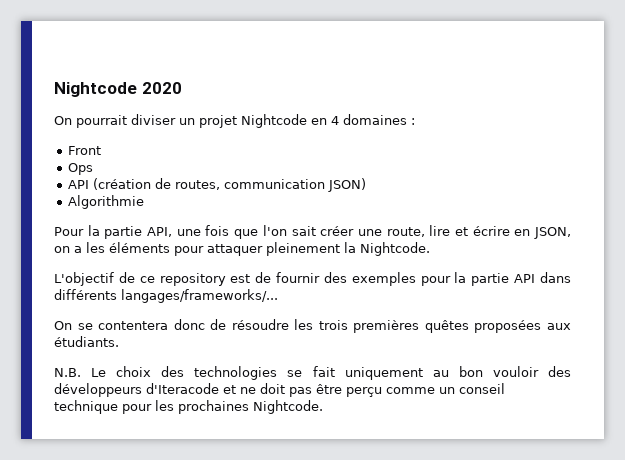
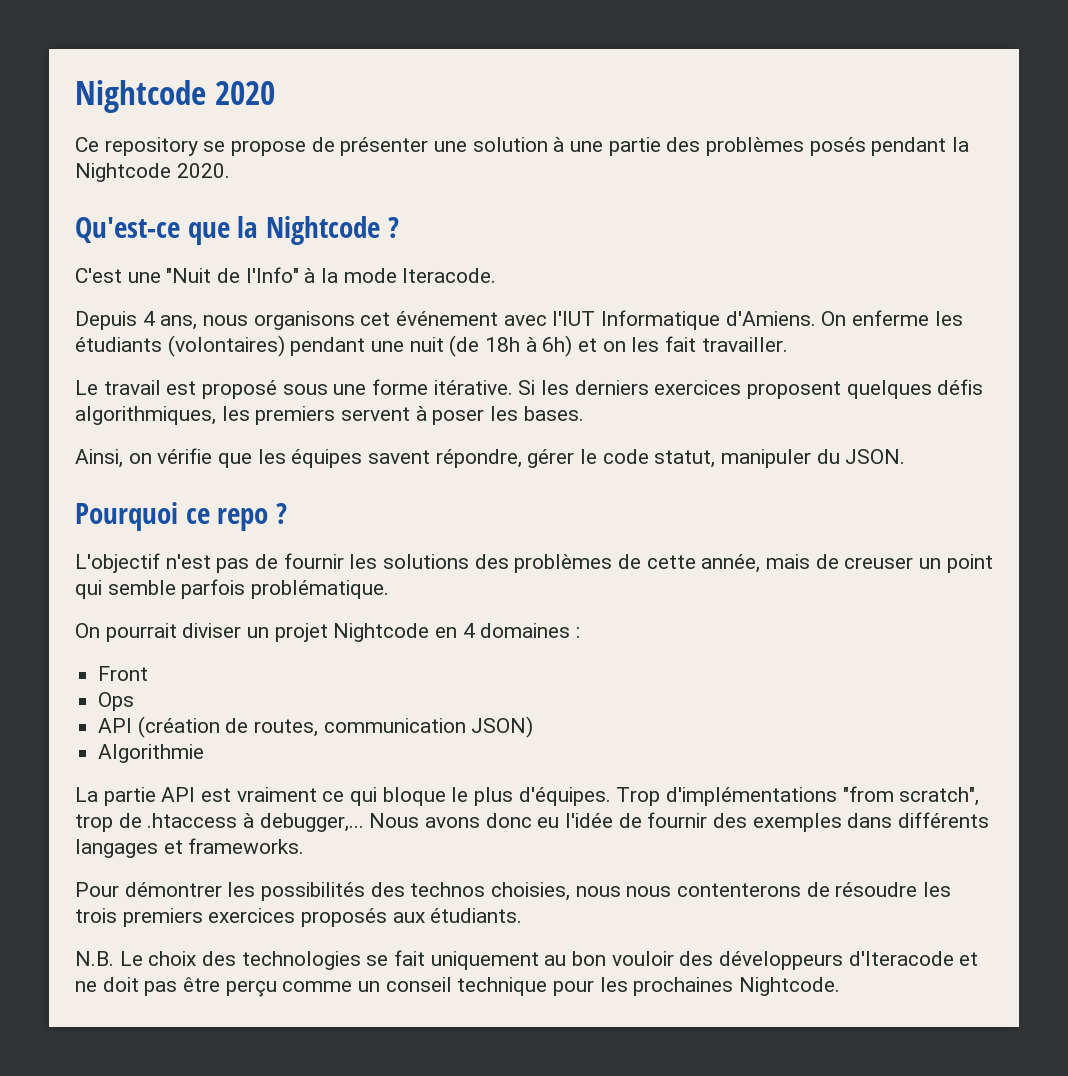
(182, 88) none -> [75,137,970,156] [75,163,230,182] [75,216,399,245] [75,267,497,283] [75,310,963,330] [75,335,788,357] [75,379,984,399] [75,406,584,425] [75,448,906,468] [75,502,288,531] [75,553,993,573] [75,579,390,599] // Ce repository se propose de présenter une solution à une partie des problèmes posés pendant la Nightcode 2020. // Qu'est-ce que la Nightcode ? // C'est une "Nuit de l'Info" à la mode Iteracode. // Depuis 4 ans, nous organisons cet événement avec l'IUT Informatique d'Amiens. On enferme les étudiants (volontaires) pendant une nuit (de 18h à 6h) et on les fait travailler. // Le travail est proposé sous une forme itérative. Si les derniers exercices proposent quelques défis algorithmiques, les premiers servent à poser les bases. // Ainsi, on vérifie que les équipes savent répondre, gérer le code statut, manipuler du JSON. // Pourquoi ce repo ? // L'objectif n'est pas de fournir les solutions des problèmes de cette année, mais de creuser un point qui semble parfois problématique.
[54,225,571,239] [54,242,430,256] [54,272,572,286] [54,289,278,303] [54,319,205,330] Pour la partie API, une fois que l'on sait créer une route, lire et écrire en JSON, on a les éléments pour attaquer pleinement la Nightcode. // L'objectif de ce repository est de fournir des exemples pour la partie API dans différents langages/frameworks/... // On se contentera donc -> [75,786,980,806] [75,812,990,832] [75,838,305,858] [75,882,802,901] La partie API est vraiment ce qui bloque le plus d'équipes. Trop d'implémentations "from scratch", trop de .htaccess à debugger,... Nous avons donc eu l'idée de fournir des exemples dans différents langages et frameworks. // Pour démontrer les possibilités des technos choisies, nous nous contenterons
[353,320,542,333] premières quêtes proposées -> [122,908,388,927] premiers exercices proposés

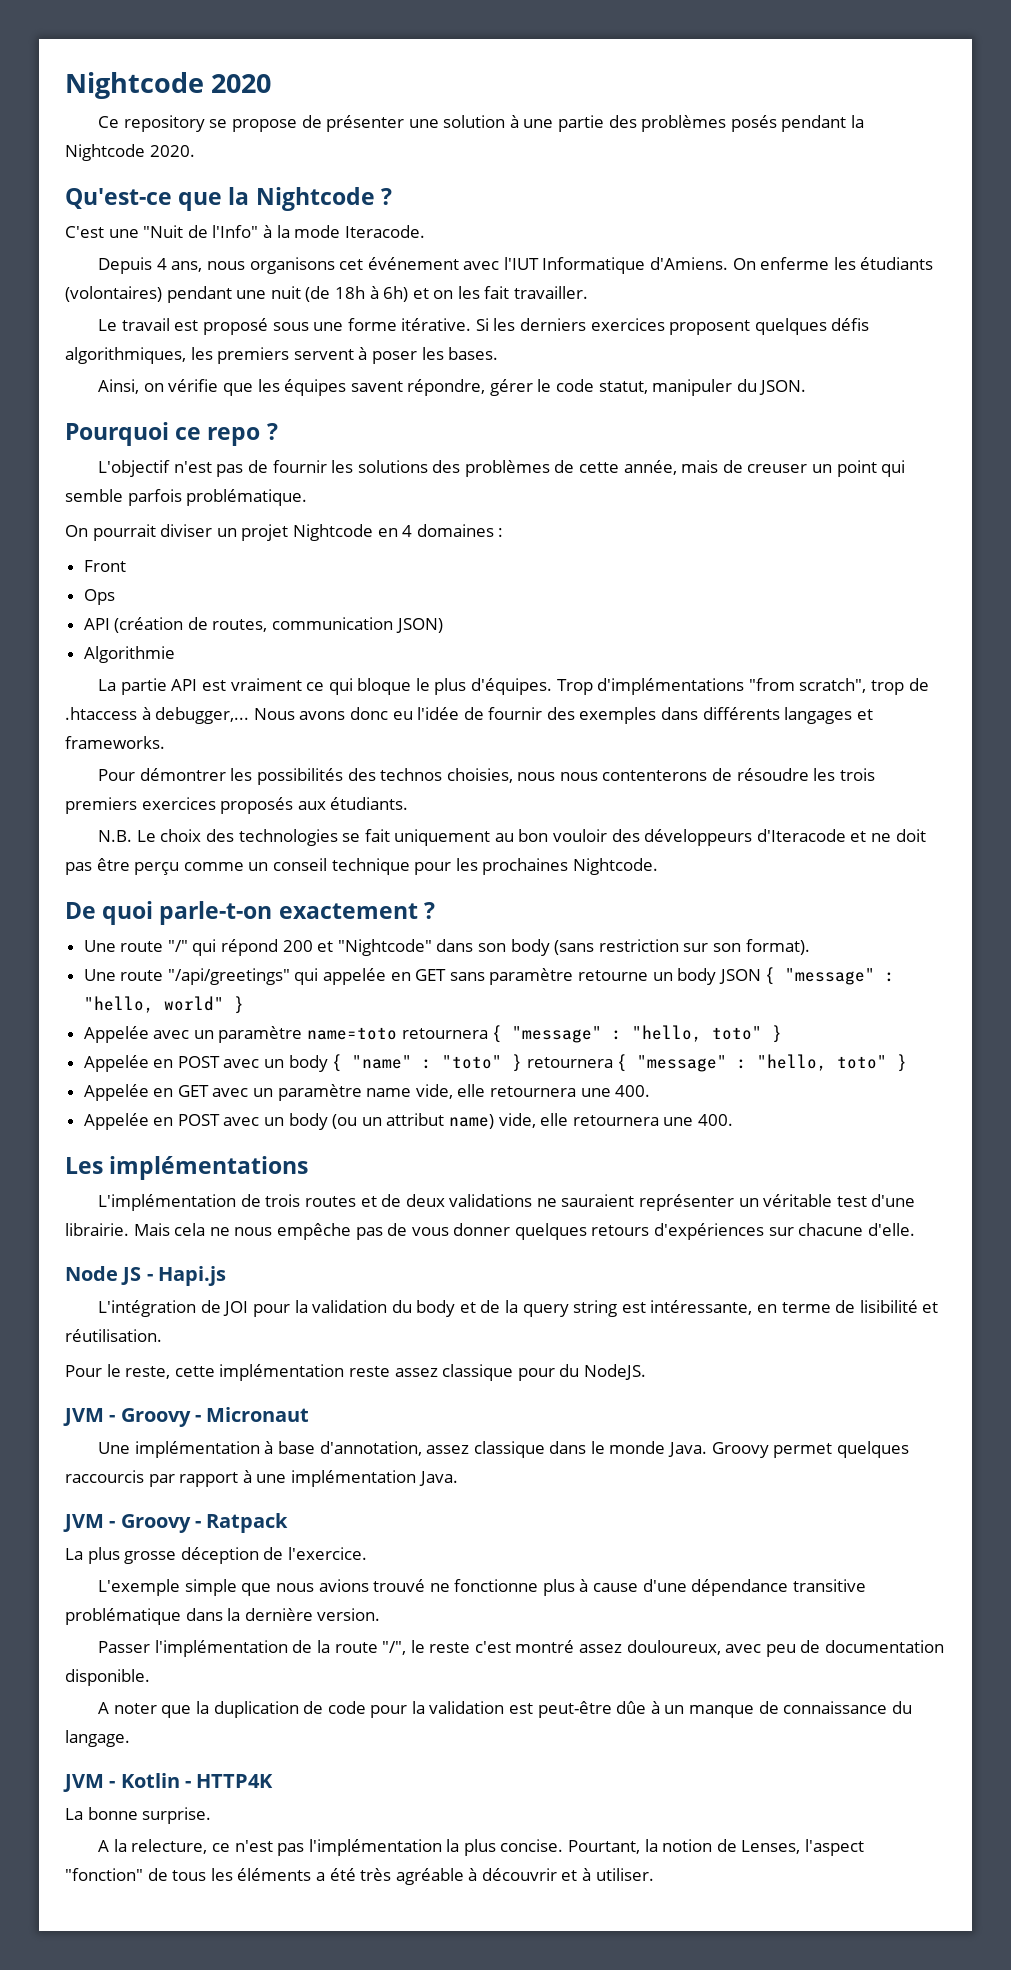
(841, 986) none -> [65,901,435,925] [83,939,810,956] [83,967,896,985] [83,996,244,1014] [83,1025,783,1043] [83,1054,908,1072] [83,1084,651,1101] [83,1113,733,1130] [65,1156,309,1180] [98,1194,916,1211] [65,1223,915,1240] [65,1266,226,1286] [98,1300,939,1317] [65,1329,162,1342] [65,1364,646,1381] [63,1407,310,1427] [98,1441,909,1458] [65,1470,458,1487] [63,1513,289,1533] [65,1547,367,1564] [98,1579,866,1596] [65,1608,381,1625] [98,1640,945,1657] [65,1669,150,1686] [98,1701,912,1718] [65,1730,130,1747] [63,1773,274,1792] [65,1807,212,1824] [98,1839,865,1856] [65,1868,654,1885] // De quoi parle-t-on exactement ? // Une route "/" qui répond 200 et "Nightcode" dans son body (sans restriction sur son format). // Une route "/api/greetings" qui appelée en GET sans paramètre retourne un body JSON { "message" : "hello, world" } // Appelée avec un paramètre name=toto retournera { "message" : "hello, toto" } // Appelée en POST avec un body { "name" : "toto" } retournera { "message" : "hello, toto" } // Appelée en GET avec un paramètre name vide, elle retournera une 400. // Appelée en POST avec un body (ou un attribut name) vide, elle retournera une 400. // Les implémentations // L'implémentation de trois routes et de deux validations ne sauraient représenter un véritable test d'une librairie. Mais cela ne nous empêche pas de vous donner quelques retours d'expériences sur chacune d'elle. // Node JS - Hapi.js // L'intégration de JOI pour la validation du body et de la query string est intéressante, en terme de lisibilité et réutilisation. // Pour le reste, cette implémentation reste assez classique pour du NodeJS. // JVM - Groovy - Micronaut // Une implémentation à base d'annotation, assez classique dans le monde Java. Groovy permet quelques raccourcis par rapport à une implémentation Java. // JVM - Groovy - Ratpack // La plus grosse déception de l'exercice. // L'exemple simple que nous avions trouvé ne fonctionne plus à cause d'une dépendance transitive problématique dans la dernière version. // Passer l'implémentation de la route "/", le reste c'est montré assez douloureux, avec peu de documentation disponible. // A noter que la duplication de code pour la validation est peut-être dûe à un manque de connaissance du langage. // JVM - Kotlin - HTTP4K // La bonne surprise. // A la relecture, ce n'est pas l'implémentation la plus concise. Pourtant, la notion de Lenses, l'aspect "fonction" de tous les éléments a été très agréable à découvrir et à utiliser.

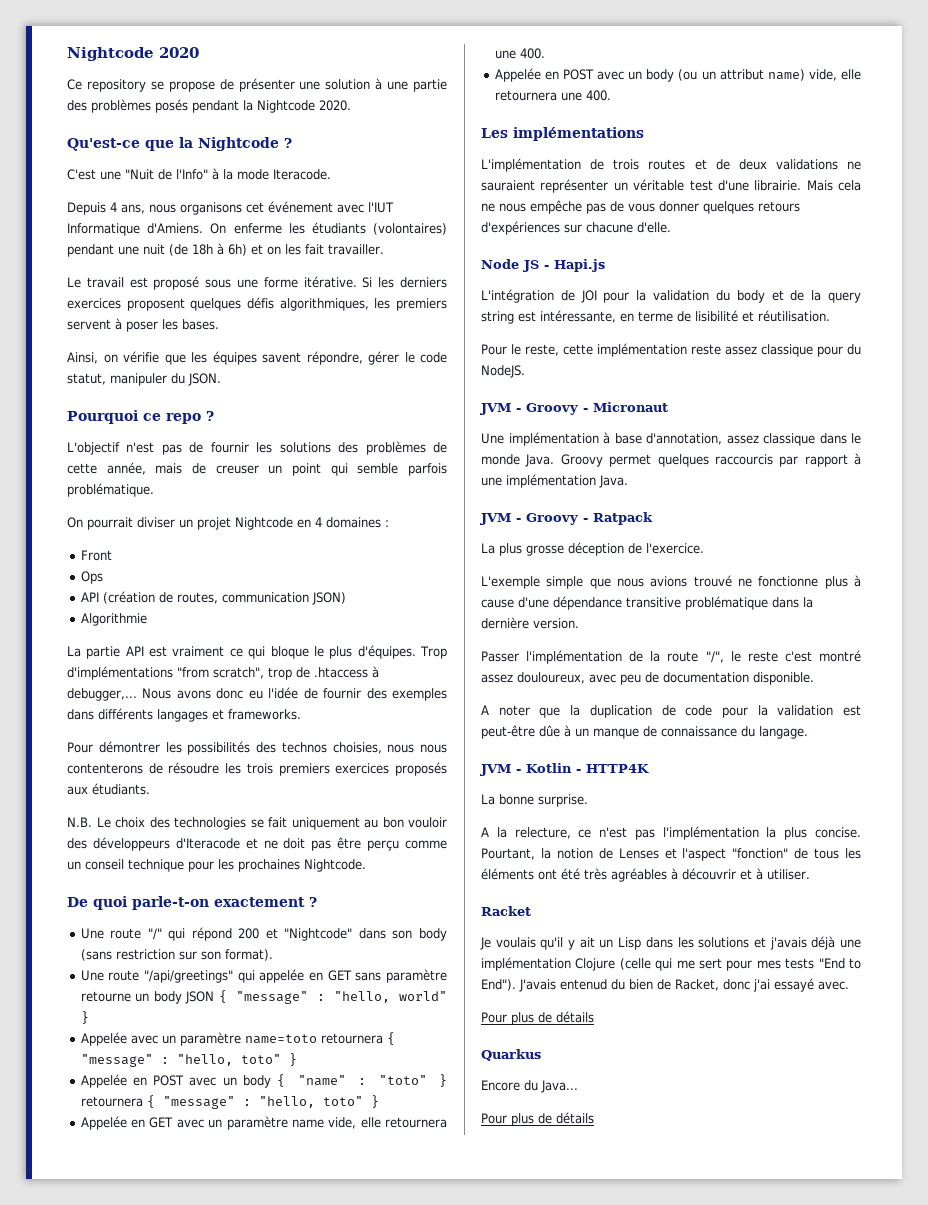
[741,1840,801,1854] Lenses, -> [618,848,677,859] Lenses et
[315,1872,325,1881] a -> [538,869,557,880] ont
[395,1868,464,1885] agréable -> [611,868,667,882] agréables
(654, 1874) none -> [481,906,531,916] [480,936,861,950] [481,957,861,971] [481,978,849,992] [481,1011,594,1025] [481,1049,541,1061] [481,1080,578,1093] [481,1112,594,1126] // Racket // Je voulais qu'il y ait un Lisp dans les solutions et j'avais déjà une implémentation Clojure (celle qui me sert pour mes tests "End to End"). J'avais entenud du bien de Racket, donc j'ai essayé avec. // Pour plus de détails // Quarkus // Encore du Java... // Pour plus de détails

